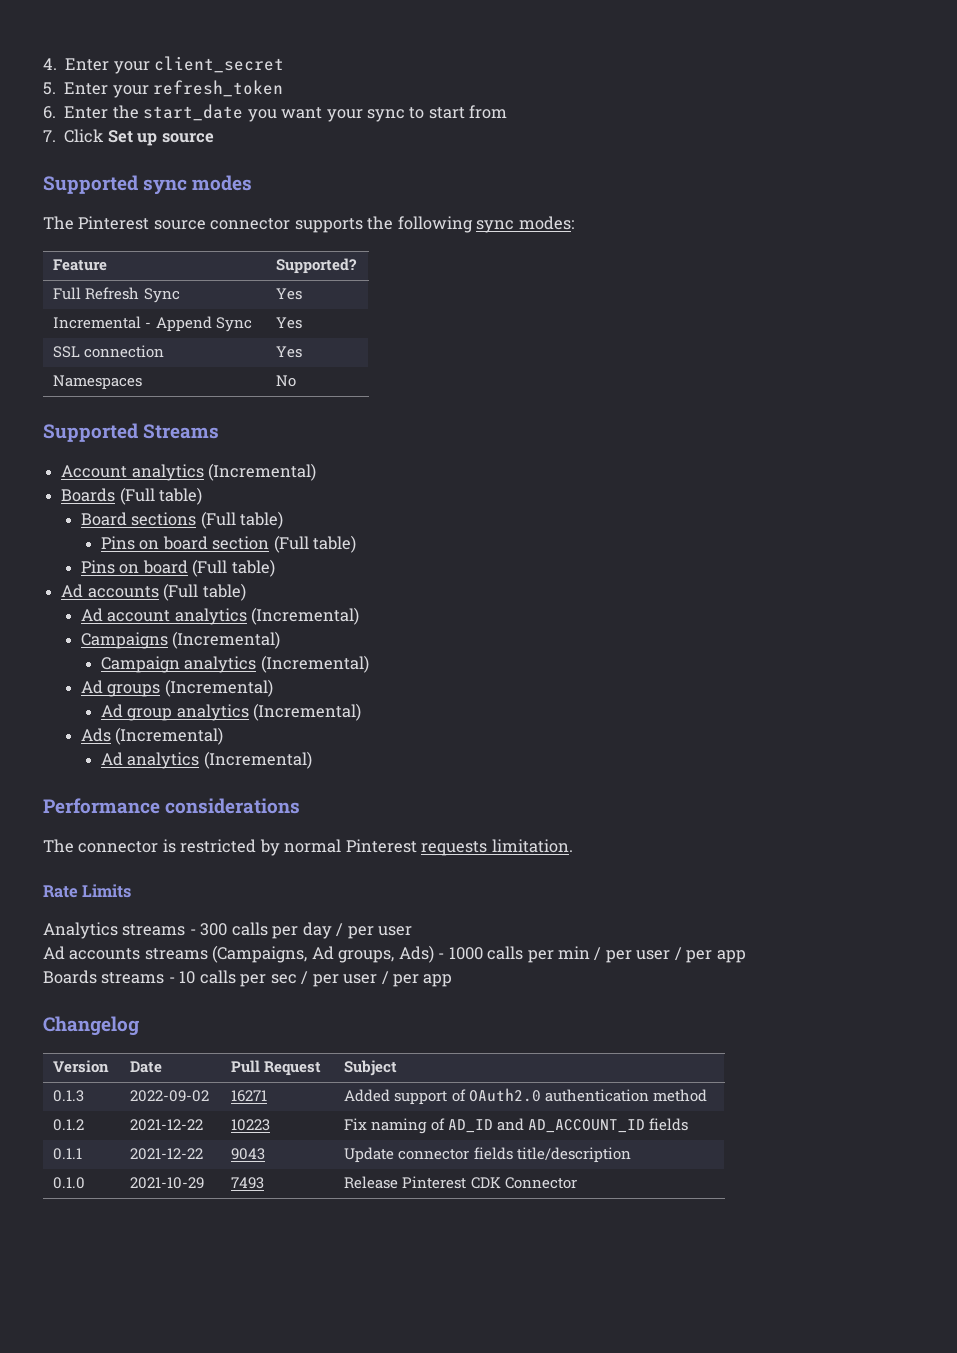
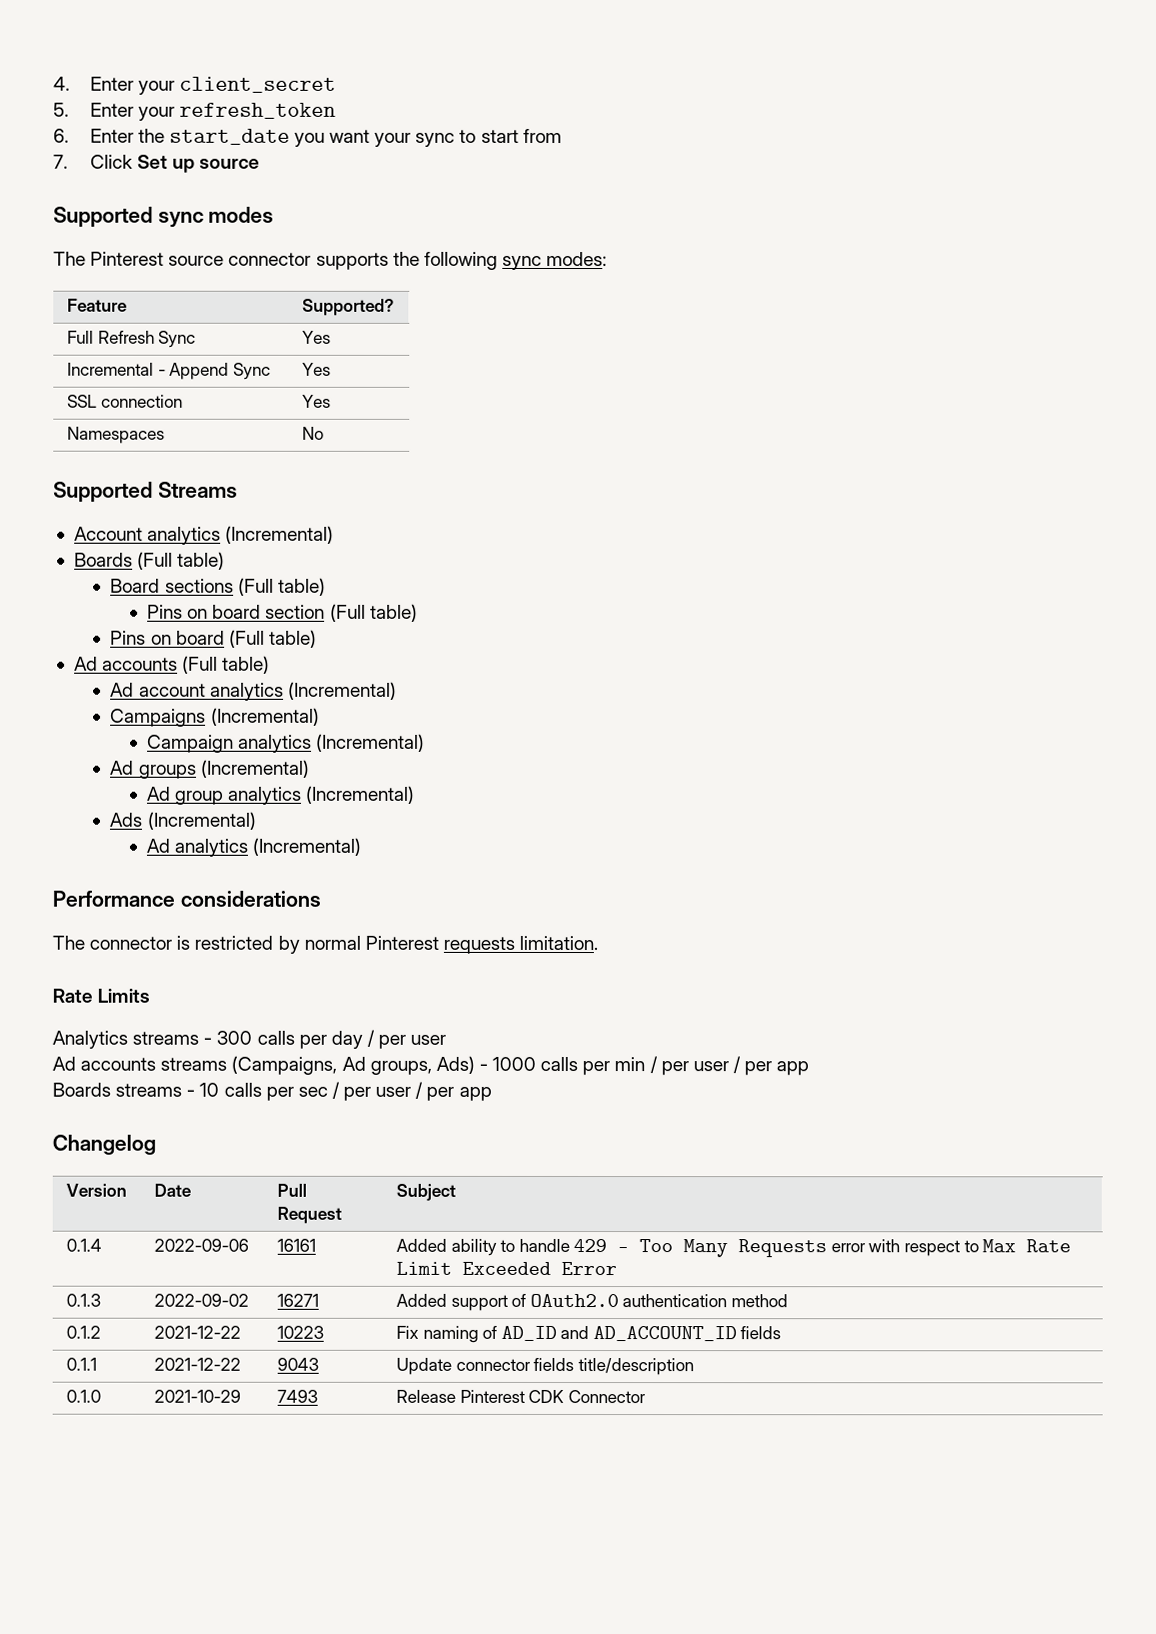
(398, 1068) none -> [65,1238,102,1252] [153,1238,249,1252] [276,1238,316,1252] [395,1238,1072,1258] [395,1261,617,1276] // 0.1.4 | 2022-09-06 | 16161 | Added ability to handle 429 - Too Many Requests error with respect to Max Rate Limit Exceeded Error

